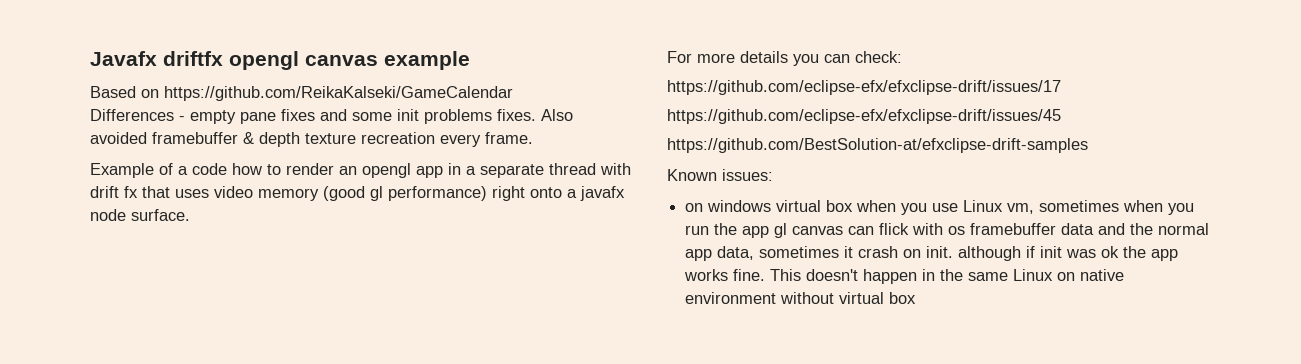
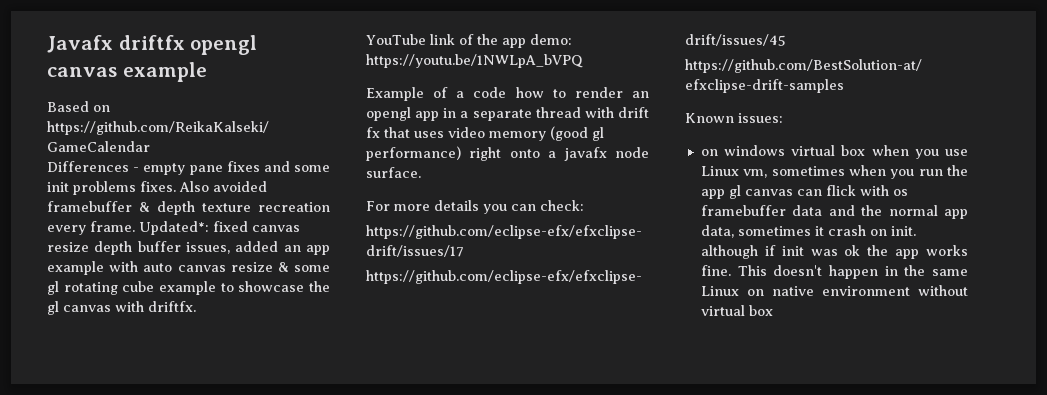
(533, 138) none -> [139,221,300,235] [47,241,331,255] [47,261,330,275] [47,281,330,295] [47,301,196,315] [366,34,572,48] [366,54,583,68] Updated*: fixed canvas resize depth buffer issues, added an app example with auto canvas resize & some gl rotating cube example to showcase the gl canvas with driftfx. // YouTube link of the app demo: https://youtu.be/1NWLpA_bVPQ

